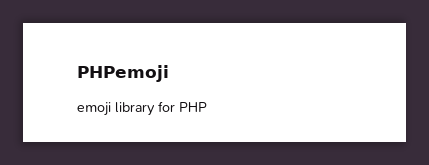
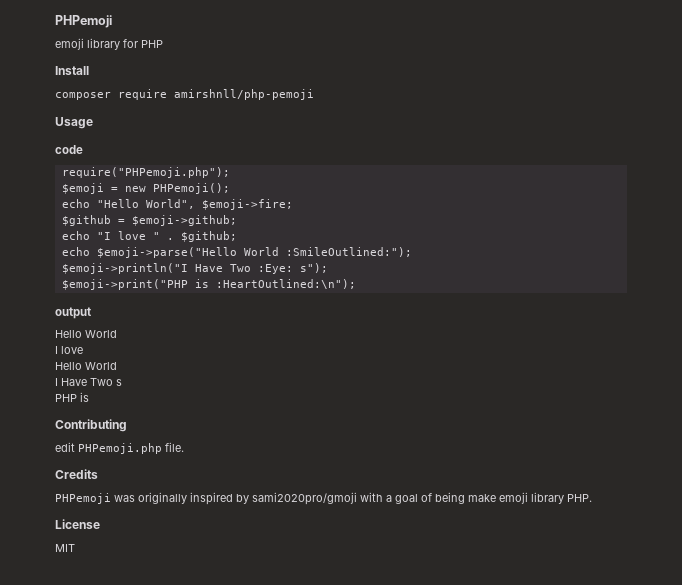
(207, 107) none -> [55,66,89,75] [55,89,314,100] [55,117,93,129] [55,145,83,154] [61,167,230,178] [61,183,230,194] [61,199,293,210] [61,215,237,226] [61,231,237,242] [61,247,412,258] [61,263,328,274] [61,279,356,290] [55,307,91,319] [55,330,117,338] [55,346,83,354] [55,362,117,370] [55,378,122,386] [55,392,89,402] [55,419,127,432] [55,442,184,454] [55,469,98,479] [55,492,592,505] [55,519,100,529] [55,544,75,552] // Install // composer require amirshnll/php-pemoji // Usage // code // require("PHPemoji.php"); // $emoji = new PHPemoji(); // echo "Hello World", $emoji->fire; // $github = $emoji->github; // echo "I love " . $github; // echo $emoji->parse("Hello World :SmileOutlined:"); // $emoji->println("I Have Two :Eye: s"); // $emoji->print("PHP is :HeartOutlined:\n"); // output // Hello World // I love // Hello World // I Have Two s // PHP is // Contributing // edit PHPemoji.php file. // Credits // PHPemoji was originally inspired by sami2020pro/gmoji with a goal of being make emoji library PHP. // License // MIT

